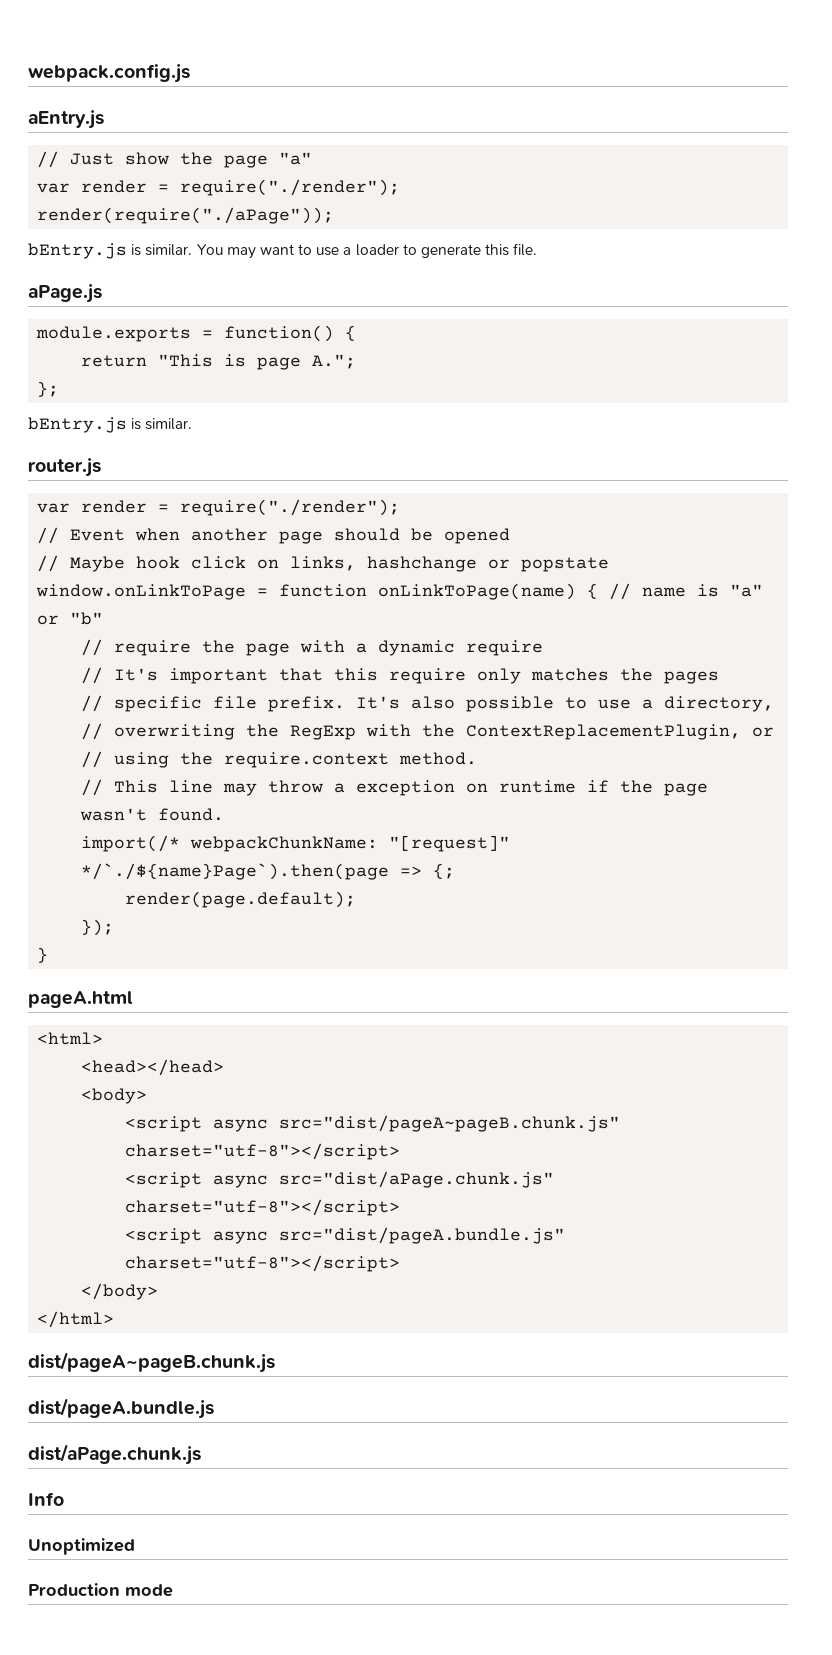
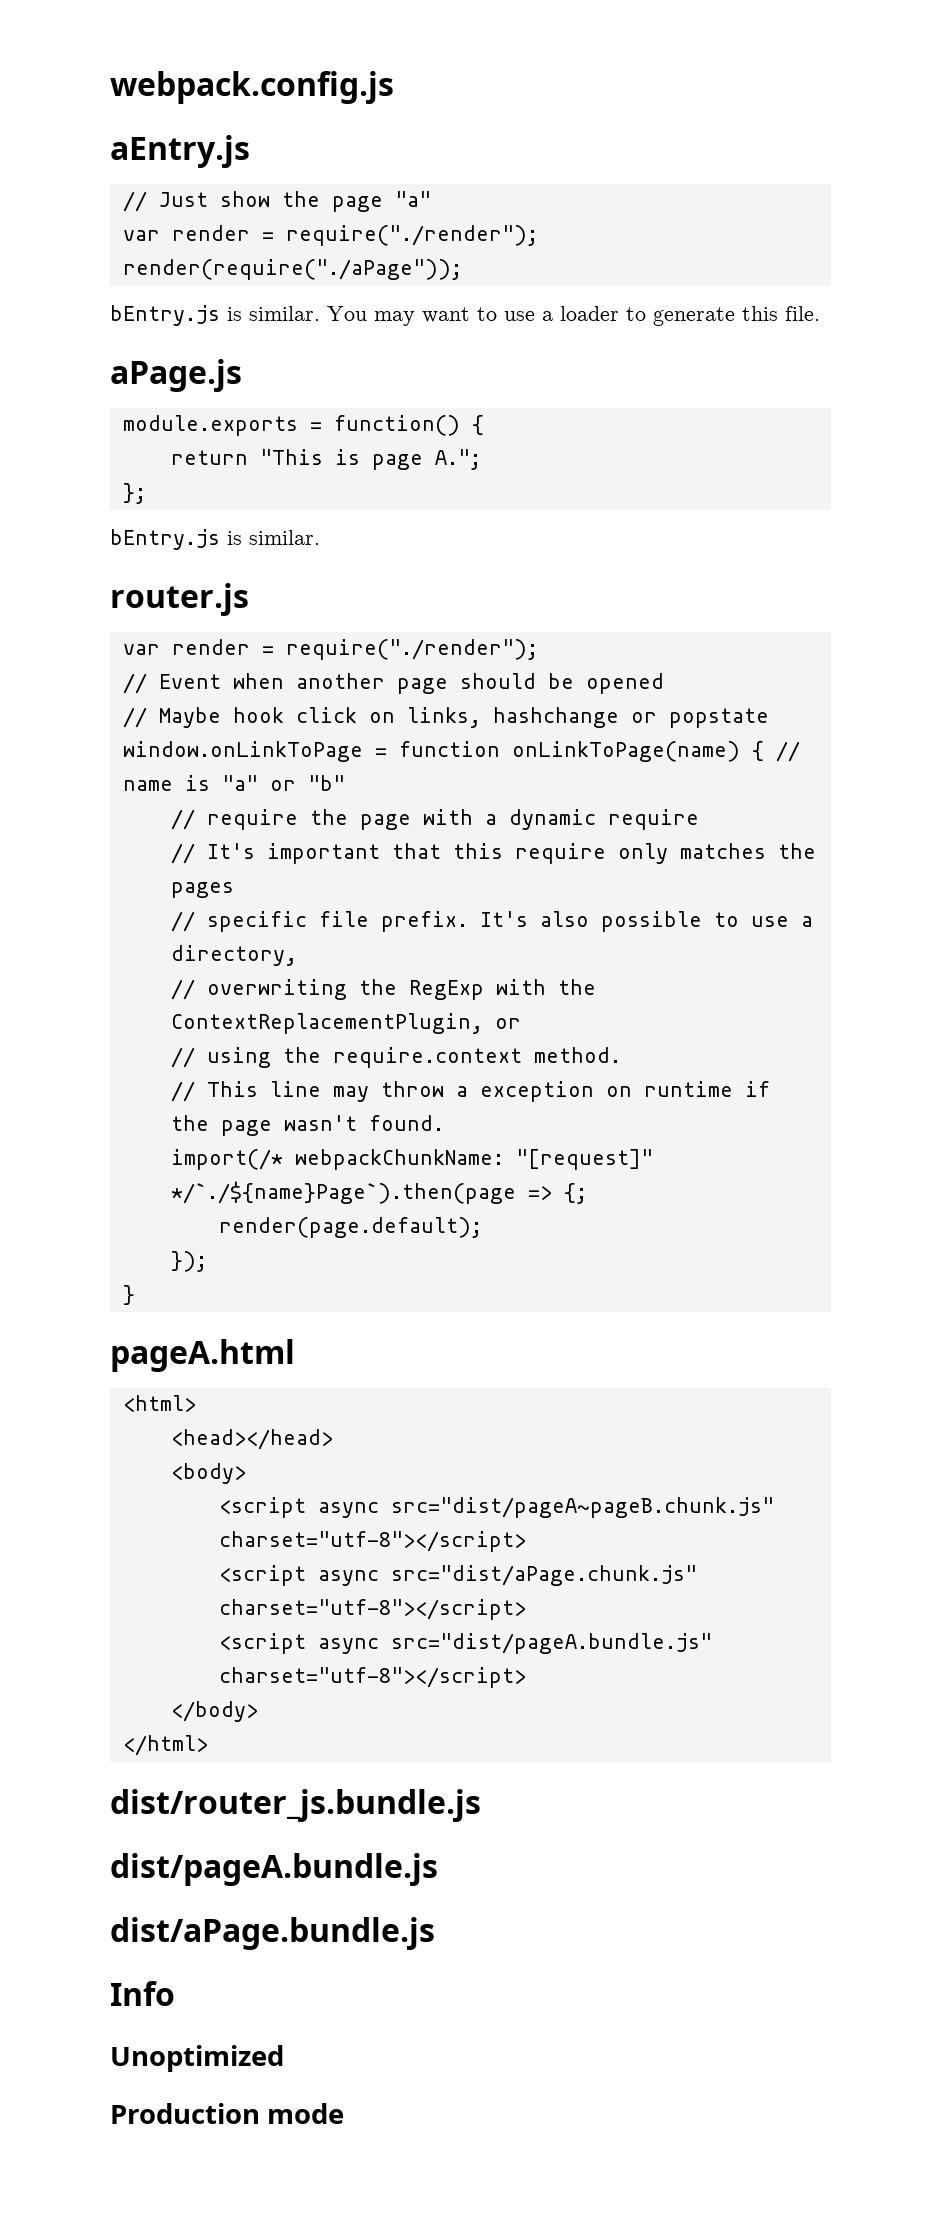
[28,1352,275,1373] dist/pageA~pageB.chunk.js -> [110,1789,481,1822] dist/router_js.bundle.js
[28,1444,201,1465] dist/aPage.chunk.js -> [110,1917,435,1950] dist/aPage.bundle.js

